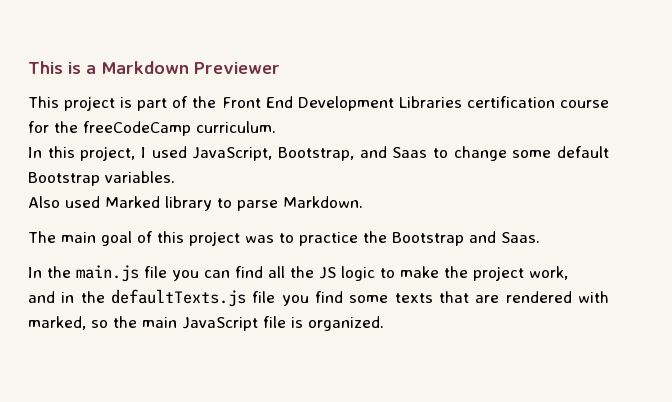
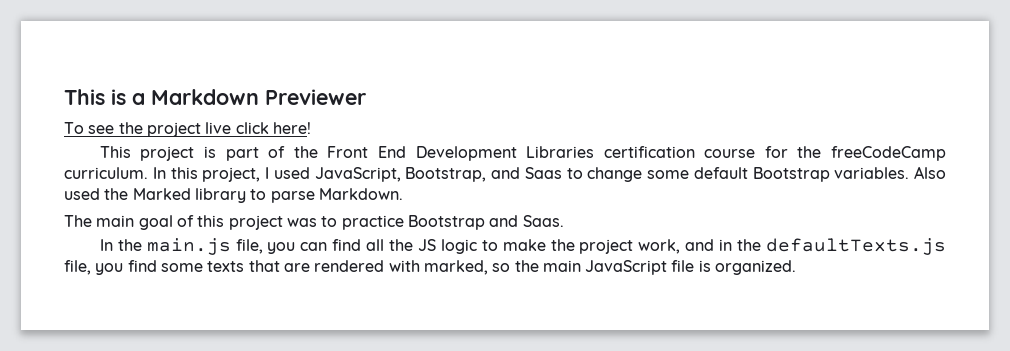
(280, 68) none -> [64,122,311,137] // To see the project live click here!
(276, 127) // -> (148, 173) none
(175, 177) // -> (910, 173) none
(100, 202) none -> [104,188,129,200] the
[363,231,387,243] the -> (404, 222) none
[144,266,167,278] file -> [235,239,263,254] file,
(568, 273) // -> (681, 246) none
[252,291,276,303] file -> [64,260,91,275] file,

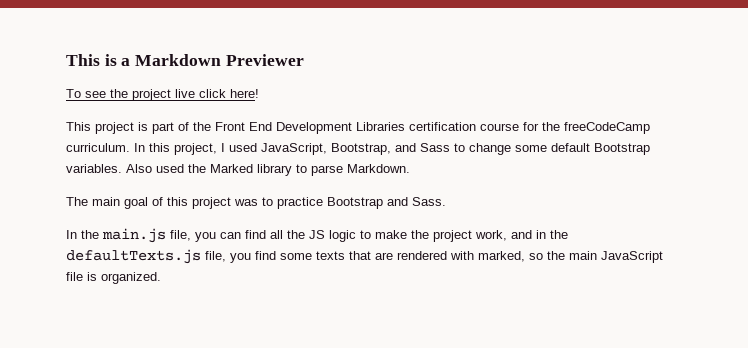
[524,167,562,179] Saas -> [420,143,450,152] Sass
[522,215,564,227] Saas. -> [412,197,446,206] Sass.

